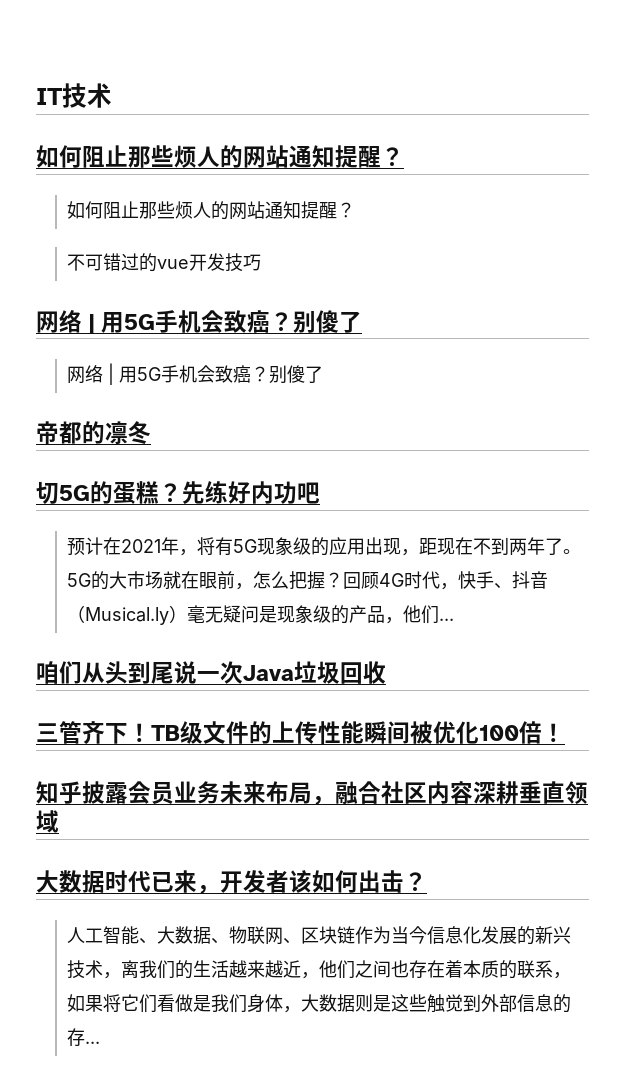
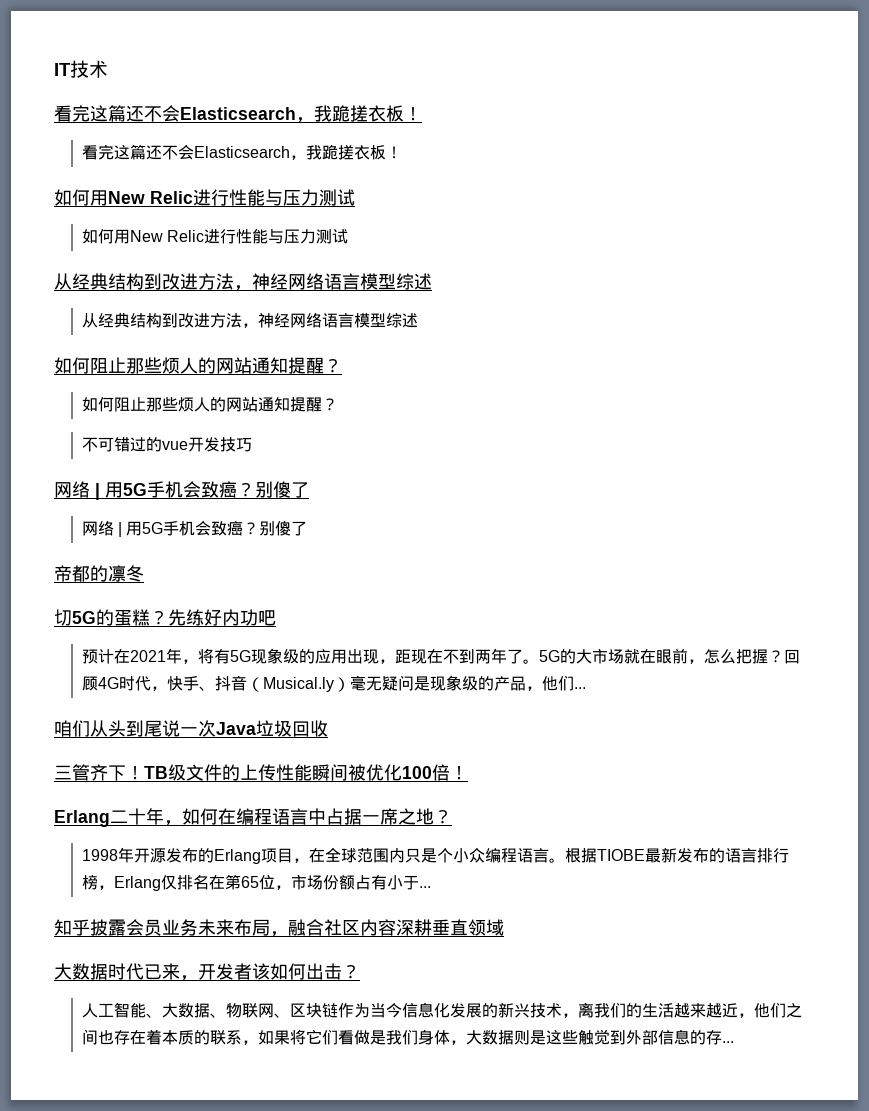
(112, 95) none -> [54,105,422,123] [81,144,402,160] [54,189,355,206] [81,229,349,244] [54,273,432,291] [81,312,418,328] // 看完这篇还不会Elasticsearch，我跪搓衣板！ // 看完这篇还不会Elasticsearch，我跪搓衣板！ // 如何用New Relic进行性能与压力测试 // 如何用New Relic进行性能与压力测试 // 从经典结构到改进方法，神经网络语言模型综述 // 从经典结构到改进方法，神经网络语言模型综述
(565, 732) none -> [54,808,452,827] [81,847,789,864] [81,874,431,891] // Erlang二十年，如何在编程语言中占据一席之地？ // 1998年开源发布的Erlang项目，在全球范围内只是个小众编程语言。根据TIOBE最新发布的语言排行榜，Erlang仅排名在第65位，市场份额占有小于...

